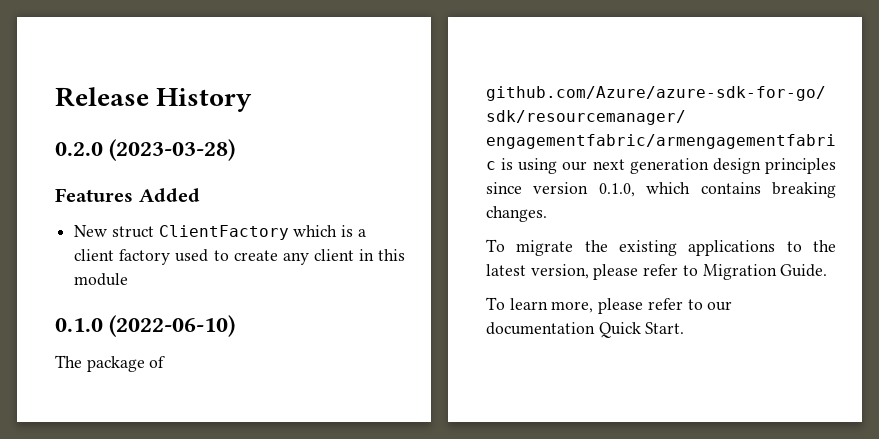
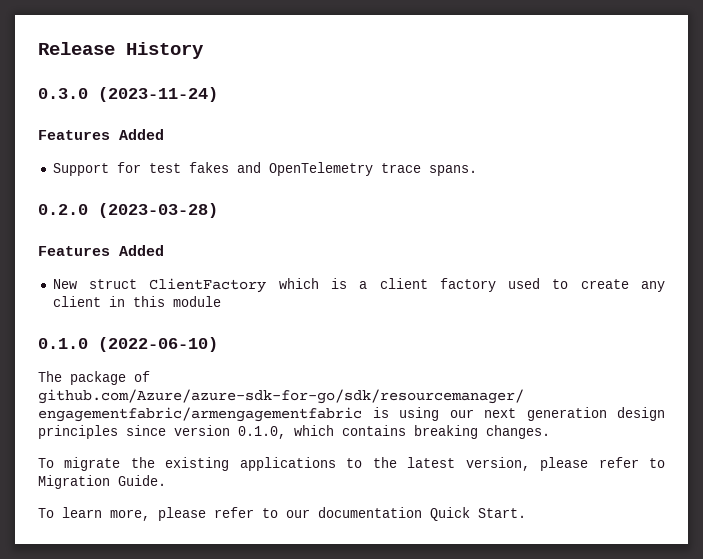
(253, 100) none -> [38,87,218,102] [38,129,164,140] [52,162,477,176] // 0.3.0 (2023-11-24) // Features Added // Support for test fakes and OpenTelemetry trace spans.

